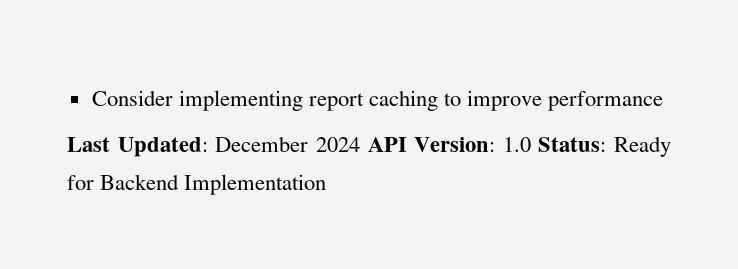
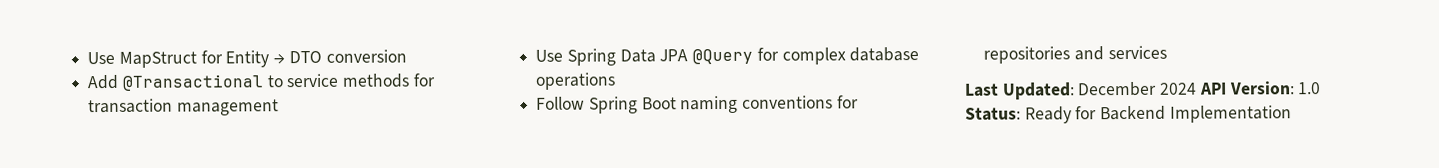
[91,90,664,111] Consider implementing report caching to improve performance -> [87,49,407,68] [87,73,436,91] [88,98,279,116] [535,47,920,66] [535,72,617,90] [536,95,859,114] [983,45,1167,64] Use MapStruct for Entity → DTO conversion // Add @Transactional to service methods for transaction management // Use Spring Data JPA @Query for complex database operations // Follow Spring Boot naming conventions for repositories and services

